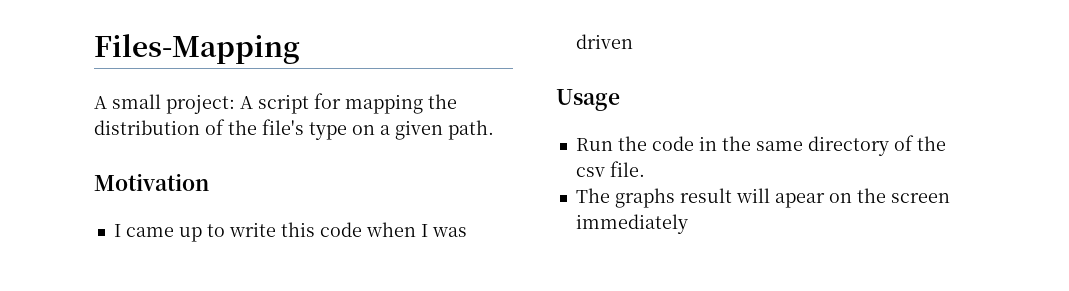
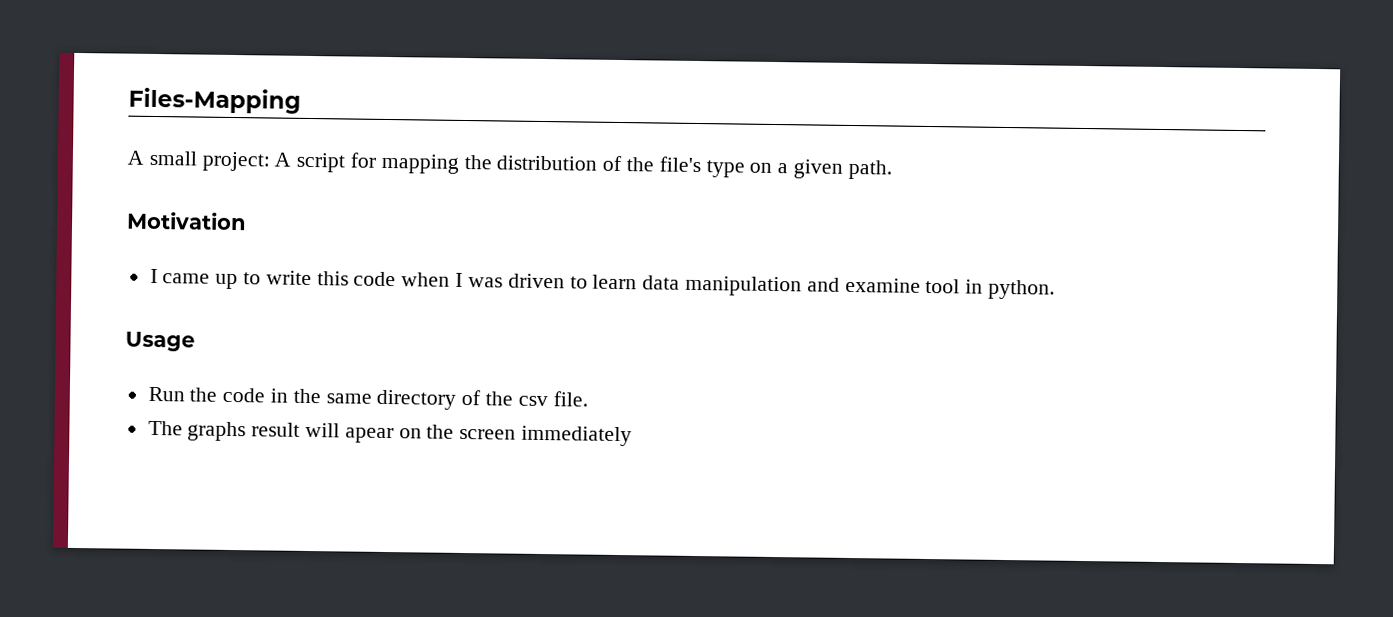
(633, 41) none -> [569,274,1055,300] to learn data manipulation and examine tool in python.

